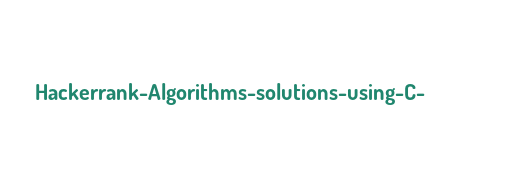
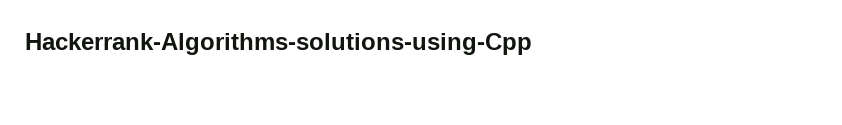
[35,83,425,105] Hackerrank-Algorithms-solutions-using-C- -> [25,33,532,55] Hackerrank-Algorithms-solutions-using-Cpp

